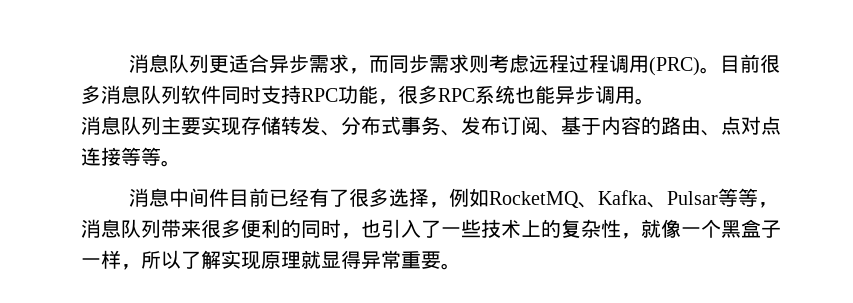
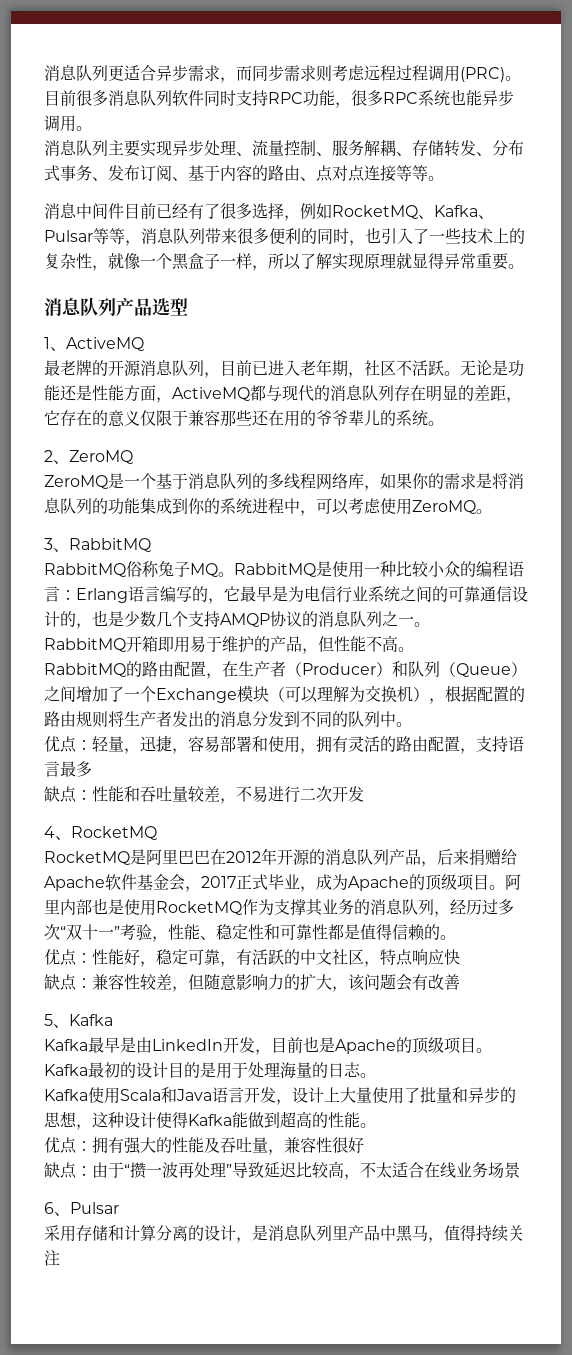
(241, 126) none -> [172,139,412,156] 异步处理、流量控制、服务解耦、
(461, 266) none -> [44,297,188,317] [44,337,145,351] [44,359,524,378] [44,385,522,403] [44,410,444,427] [44,450,134,464] [44,473,524,491] [44,498,492,516] [44,538,152,552] [44,561,524,578] [44,586,528,604] [44,610,430,629] [44,635,414,654] [44,661,527,679] [44,685,525,704] [44,711,412,728] [44,735,524,754] [44,761,92,777] [44,786,364,804] [44,826,158,840] [44,848,517,867] [44,874,521,892] [44,898,514,917] [44,924,456,942] [44,949,460,967] [44,974,460,992] [44,1014,113,1028] [44,1036,492,1055] [44,1062,376,1079] [44,1087,516,1105] [44,1111,376,1130] [44,1137,364,1155] [44,1161,520,1180] [44,1202,119,1216] [44,1225,524,1243] [44,1250,60,1266] // 消息队列产品选型 // 1、ActiveMQ // 最老牌的开源消息队列，目前已进入老年期，社区不活跃。无论是功能还是性能方面，ActiveMQ都与现代的消息队列存在明显的差距，它存在的意义仅限于兼容那些还在用的爷爷辈儿的系统。 // 2、ZeroMQ // ZeroMQ是一个基于消息队列的多线程网络库，如果你的需求是将消息队列的功能集成到你的系统进程中，可以考虑使用ZeroMQ。 // 3、RabbitMQ // RabbitMQ俗称兔子MQ。RabbitMQ是使用一种比较小众的编程语言：Erlang语言编写的，它最早是为电信行业系统之间的可靠通信设计的，也是少数几个支持AMQP协议的消息队列之一。 // RabbitMQ开箱即用易于维护的产品，但性能不高。 // RabbitMQ的路由配置，在生产者（Producer）和队列（Queue）之间增加了一个Exchange模块（可以理解为交换机），根据配置的路由规则将生产者发出的消息分发到不同的队列中。 // 优点：轻量，迅捷，容易部署和使用，拥有灵活的路由配置，支持语言最多 // 缺点：性能和吞吐量较差，不易进行二次开发 // 4、RocketMQ // RocketMQ是阿里巴巴在2012年开源的消息队列产品，后来捐赠给Apache软件基金会，2017正式毕业，成为Apache的顶级项目。阿里内部也是使用RocketMQ作为支撑其业务的消息队列，经历过多次“双十一”考验，性能、稳定性和可靠性都是值得信赖的。 // 优点：性能好，稳定可靠，有活跃的中文社区，特点响应快 // 缺点：兼容性较差，但随意影响力的扩大，该问题会有改善 // 5、Kafka // Kafka最早是由LinkedIn开发，目前也是Apache的顶级项目。Kafka最初的设计目的是用于处理海量的日志。 // Kafka使用Scala和Java语言开发，设计上大量使用了批量和异步的思想，这种设计使得Kafka能做到超高的性能。 // 优点：拥有强大的性能及吞吐量，兼容性很好 // 缺点：由于“攒一波再处理”导致延迟比较高，不太适合在线业务场景 // 6、Pulsar // 采用存储和计算分离的设计，是消息队列里产品中黑马，值得持续关注

